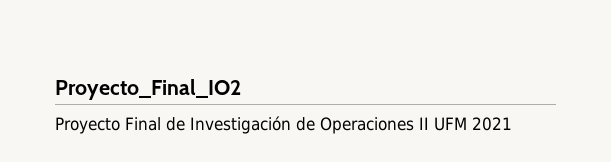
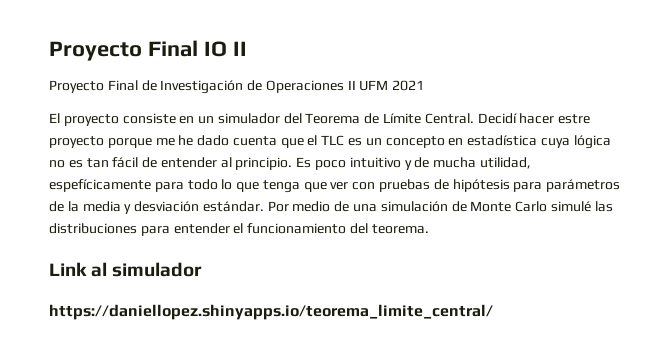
[55,79,241,100] Proyecto_Final_IO2 -> [49,40,247,61] Proyecto Final IO II
(512, 124) none -> [49,113,591,126] [49,135,611,149] [49,157,531,170] [49,179,621,193] [49,201,613,214] [49,223,429,236] [49,262,203,277] [49,304,493,320] // El proyecto consiste en un simulador del Teorema de Límite Central. Decidí hacer estre proyecto porque me he dado cuenta que el TLC es un concepto en estadística cuya lógica no es tan fácil de entender al principio. Es poco intuitivo y de mucha utilidad, espefícicamente para todo lo que tenga que ver con pruebas de hipótesis para parámetros de la media y desviación estándar. Por medio de una simulación de Monte Carlo simulé las distribuciones para entender el funcionamiento del teorema. // Link al simulador // https://daniellopez.shinyapps.io/teorema_limite_central/

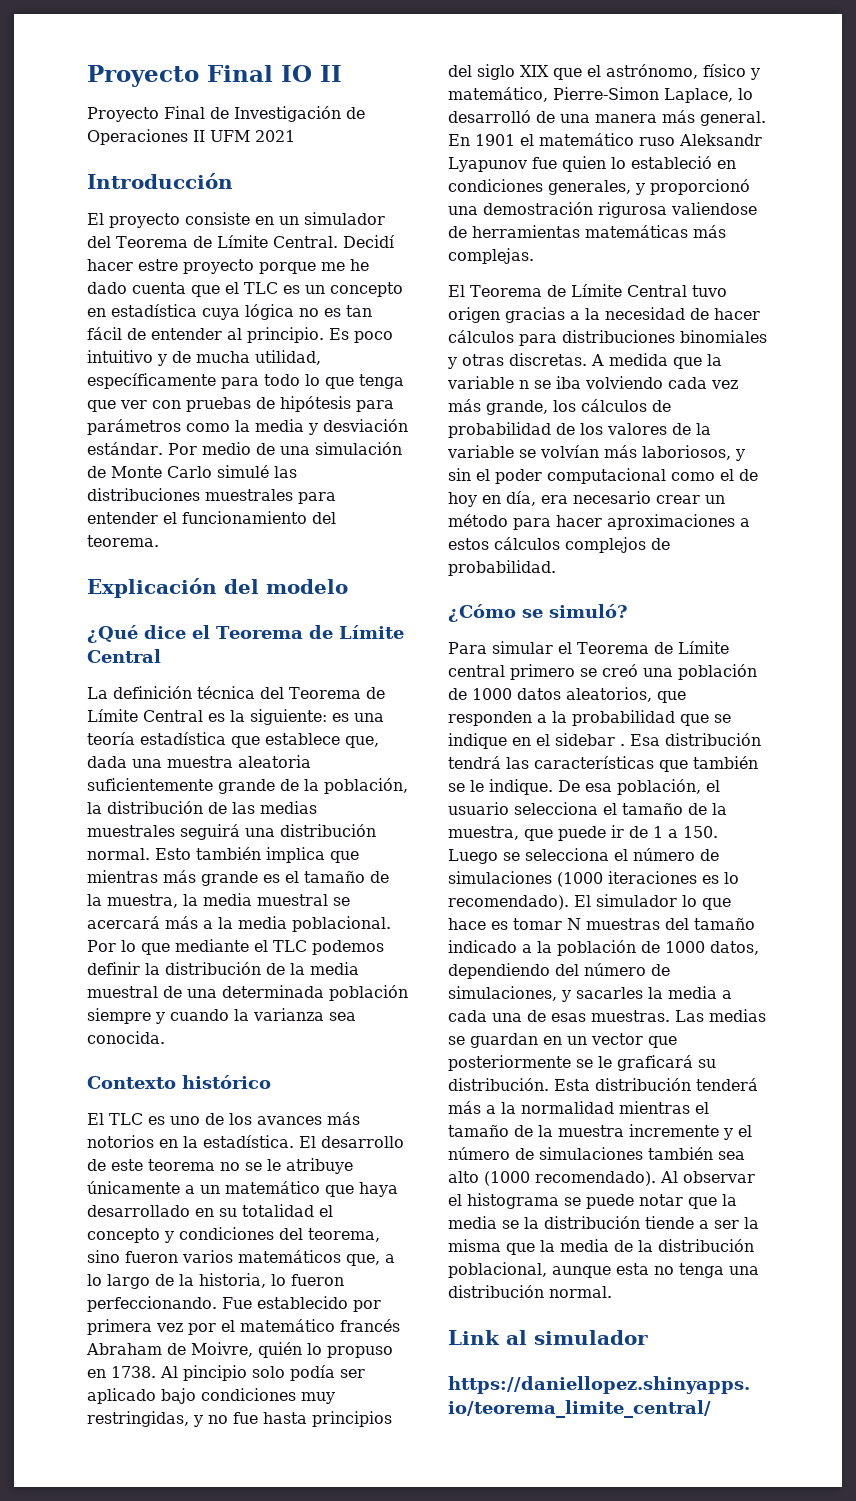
(425, 85) none -> [87,173,233,189] // Introducción
[49,179,151,192] espefícicamente -> [87,373,216,389] específicamente
[49,201,64,212] de -> [186,423,230,432] como
(137, 228) none -> [205,489,293,501] muestrales
(429, 229) none -> [87,578,348,598] [87,625,404,643] [87,649,161,663] [87,686,385,699] [87,709,384,725] [87,732,379,748] [87,755,311,768] [87,778,408,794] [87,801,317,814] [87,824,376,840] [87,847,359,863] [87,870,389,886] [87,893,350,908] [87,916,391,932] [87,939,384,955] [87,962,359,975] [87,985,408,1001] [87,1008,356,1024] [87,1031,165,1044] [87,1075,271,1089] [87,1112,360,1125] [87,1135,404,1148] [87,1158,353,1174] [87,1181,398,1197] [87,1204,333,1217] [87,1227,380,1243] [87,1250,395,1266] [87,1273,344,1289] [87,1296,381,1312] [87,1319,400,1335] [86,1342,393,1358] [87,1365,365,1381] [87,1388,335,1404] [87,1411,392,1427] [448,64,760,80] [448,87,753,103] [448,110,766,126] [448,133,762,146] [448,156,736,172] [448,179,750,195] [448,202,757,218] [448,225,726,238] [448,248,534,264] [448,284,727,297] [448,307,760,323] [448,330,767,346] [447,353,722,369] [447,376,738,389] [448,399,671,415] [448,422,711,438] [447,445,745,461] [448,468,758,484] [448,491,725,507] [448,514,750,530] [448,537,670,553] [448,560,556,576] [448,604,628,622] [448,641,729,654] [448,664,757,680] [448,687,686,703] [448,710,731,726] [448,733,761,749] [448,756,758,772] [448,779,720,795] [448,802,727,815] [448,825,718,841] [448,848,719,864] [448,871,739,887] [448,894,731,910] [448,918,755,930] [448,940,759,956] [448,963,670,979] [448,986,732,1002] [448,1009,766,1022] [448,1033,677,1048] [448,1055,716,1071] [448,1078,758,1091] [448,1101,709,1114] [448,1124,752,1140] [448,1147,745,1160] [448,1171,755,1186] [448,1193,737,1209] [448,1216,759,1229] [448,1239,754,1255] [448,1262,759,1278] [448,1285,612,1298] // Explicación del modelo // ¿Qué dice el Teorema de Límite Central // La definición técnica del Teorema de Límite Central es la siguiente: es una teoría estadística que establece que, dada una muestra aleatoria suficientemente grande de la población, la distribución de las medias muestrales seguirá una distribución normal. Esto también implica que mientras más grande es el tamaño de la muestra, la media muestral se acercará más a la media poblacional. Por lo que mediante el TLC podemos definir la distribución de la media muestral de una determinada población siempre y cuando la varianza sea conocida. // Contexto histórico // El TLC es uno de los avances más notorios en la estadística. El desarrollo de este teorema no se le atribuye únicamente a un matemático que haya desarrollado en su totalidad el concepto y condiciones del teorema, sino fueron varios matemáticos que, a lo largo de la historia, lo fueron perfeccionando. Fue establecido por primera vez por el matemático francés Abraham de Moivre, quién lo propuso en 1738. Al pincipio solo podía ser aplicado bajo condiciones muy restringidas, y no fue hasta principios del siglo XIX que el astrónomo, físico y matemático, Pierre-Simon Laplace, lo desarrolló de una manera más general. En 1901 el matemático ruso Aleksandr Lyapunov fue quien lo estableció en condiciones generales, y proporcionó una demostración rigurosa valiendose de herramientas matemáticas más complejas. // El Teorema de Límite Central tuvo origen gracias a la necesidad de hacer cálculos para distribuciones binomiales y otras discretas. A medida que la variable n se iba volviendo cada vez más grande, los cálculos de probabilidad de los valores de la variable se volvían más laboriosos, y sin el poder computacional como el de hoy en día, era necesario crear un método para hacer aproximaciones a estos cálculos complejos de probabilidad. // ¿Cómo se simuló? // Para simular el Teorema de Límite central primero se creó una población de 1000 datos aleatorios, que responden a la probabilidad que se indique en el sidebar . Esa distribución tendrá las características que también se le indique. De esa población, el usuario selecciona el tamaño de la muestra, que puede ir de 1 a 150. Luego se selecciona el número de simulaciones (1000 iteraciones es lo recomendado). El simulador lo que hace es tomar N muestras del tamaño indicado a la población de 1000 datos, dependiendo del número de simulaciones, y sacarles la media a cada una de esas muestras. Las medias se guardan en un vector que posteriormente se le graficará su distribución. Esta distribución tenderá más a la normalidad mientras el tamaño de la muestra incremente y el número de simulaciones también sea alto (1000 recomendado). Al observar el histograma se puede notar que la media se la distribución tiende a ser la misma que la media de la distribución poblacional, aunque esta no tenga una distribución normal.

